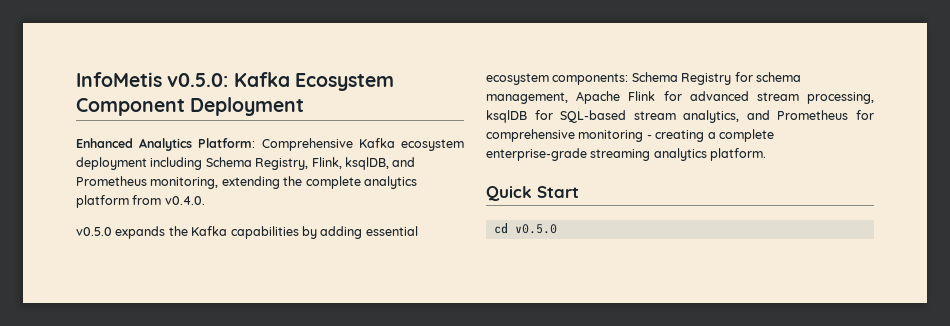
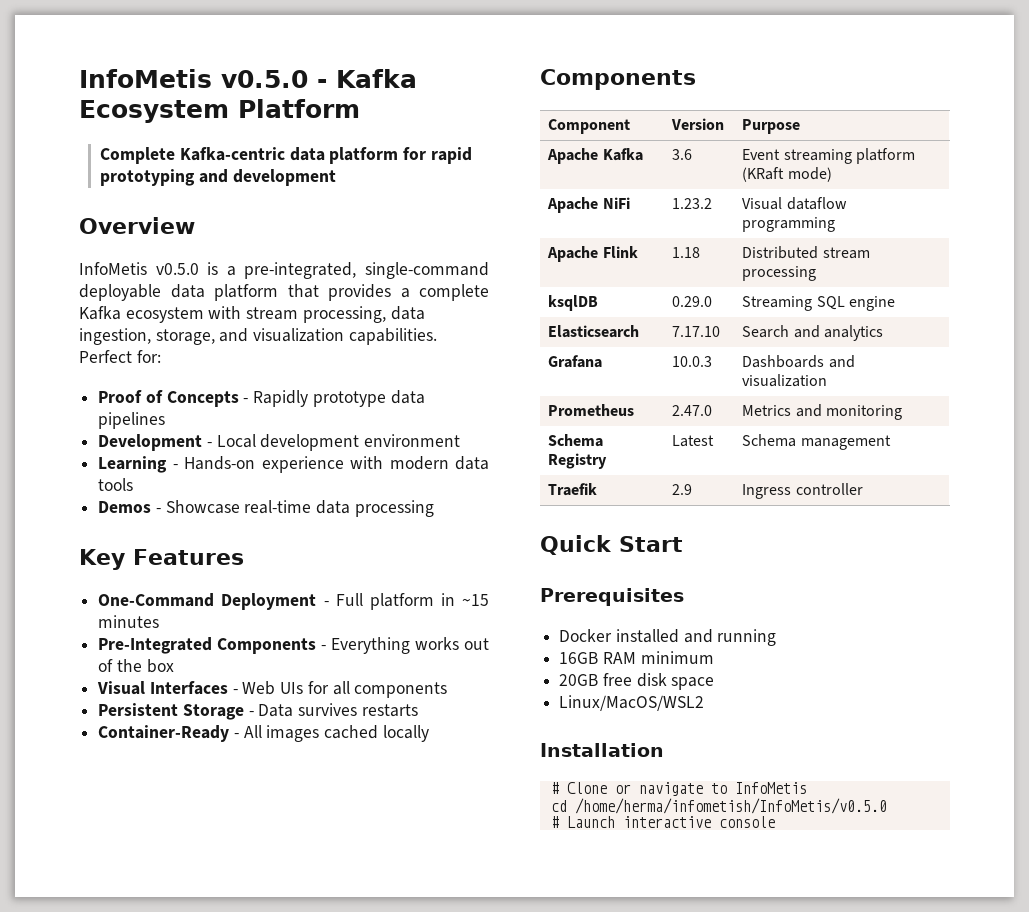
[76,72,394,91] [76,97,305,116] [76,138,464,151] [76,157,416,170] [76,176,417,189] [76,195,205,208] [76,226,418,239] [486,72,801,85] [486,91,874,104] [486,110,874,123] [486,129,774,142] [486,148,767,161] [486,186,579,201] [493,223,557,234] InfoMetis v0.5.0: Kafka Ecosystem Component Deployment // Enhanced Analytics Platform: Comprehensive Kafka ecosystem deployment including Schema Registry, Flink, ksqlDB, and Prometheus monitoring, extending the complete analytics platform from v0.4.0. // v0.5.0 expands the Kafka capabilities by adding essential ecosystem components: Schema Registry for schema management, Apache Flink for advanced stream processing, ksqlDB for SQL-based stream analytics, and Prometheus for comprehensive monitoring - creating a complete enterprise-grade streaming analytics platform. // Quick Start // cd v0.5.0 -> [79,69,417,88] [79,99,360,123] [100,147,472,164] [100,169,336,186] [79,217,195,234] [79,262,489,279] [79,284,489,301] [79,306,425,323] [79,328,437,345] [79,350,161,363] [98,390,425,407] [98,412,166,429] [98,434,461,451] [98,456,489,473] [98,478,134,491] [98,500,434,517] [79,549,244,570] [98,593,489,610] [98,615,160,628] [98,637,489,654] [98,659,174,673] [97,681,448,698] [98,703,418,720] [98,725,429,742] [540,69,696,90] [548,119,631,134] [671,118,725,130] [742,119,801,134] [547,148,643,164] [672,149,693,160] [742,148,916,164] [742,167,832,182] [547,197,630,213] [672,198,713,209] [742,197,847,210] [742,217,836,232] [547,246,638,262] [672,247,701,258] [742,246,870,259] [742,266,817,281] [548,295,599,311] [672,296,713,307] [742,296,896,311] [548,325,640,338] [672,326,721,337] [742,325,884,341] [548,355,603,368] [672,356,713,367] [742,355,855,368] [742,374,828,387] [548,404,635,416] [672,405,713,416] [742,404,903,420] [548,434,604,447] [548,453,608,469] [672,435,715,447] [742,434,891,450] [548,483,598,496] [672,484,693,495] [742,483,863,499] [540,535,683,555] [540,588,684,606] [559,629,777,646] [559,651,714,664] [559,673,715,690] [559,695,705,711] [540,743,664,757] [550,782,807,796] [550,798,887,814] [550,816,775,828] InfoMetis v0.5.0 - Kafka Ecosystem Platform // Complete Kafka-centric data platform for rapid prototyping and development // Overview // InfoMetis v0.5.0 is a pre-integrated, single-command deployable data platform that provides a complete Kafka ecosystem with stream processing, data ingestion, storage, and visualization capabilities. Perfect for: // Proof of Concepts - Rapidly prototype data pipelines // Development - Local development environment // Learning - Hands-on experience with modern data tools // Demos - Showcase real-time data processing // Key Features // One-Command Deployment - Full platform in ~15 minutes // Pre-Integrated Components - Everything works out of the box // Visual Interfaces - Web UIs for all components // Persistent Storage - Data survives restarts // Container-Ready - All images cached locally // Components // Component | Version | Purpose // Apache Kafka | 3.6 | Event streaming platform (KRaft mode) // Apache NiFi | 1.23.2 | Visual dataflow programming // Apache Flink | 1.18 | Distributed stream processing // ksqlDB | 0.29.0 | Streaming SQL engine // Elasticsearch | 7.17.10 | Search and analytics // Grafana | 10.0.3 | Dashboards and visualization // Prometheus | 2.47.0 | Metrics and monitoring // Schema Registry | Latest | Schema management // Traefik | 2.9 | Ingress controller // Quick Start // Prerequisites // Docker installed and running // 16GB RAM minimum // 20GB free disk space // Linux/MacOS/WSL2 // Installation // # Clone or navigate to InfoMetis // cd /home/herma/infometish/InfoMetis/v0.5.0 // # Launch interactive console

